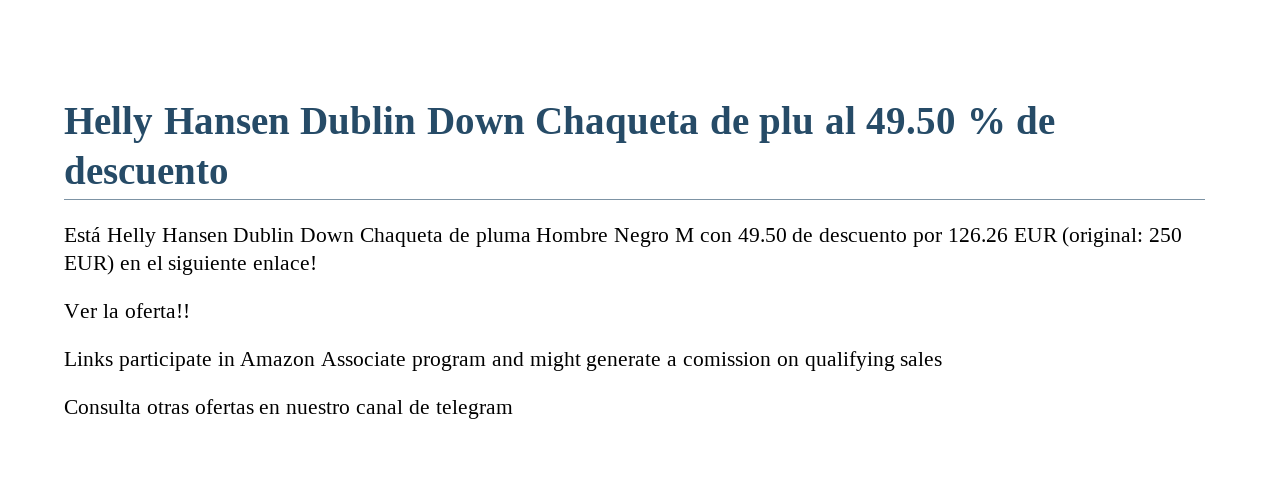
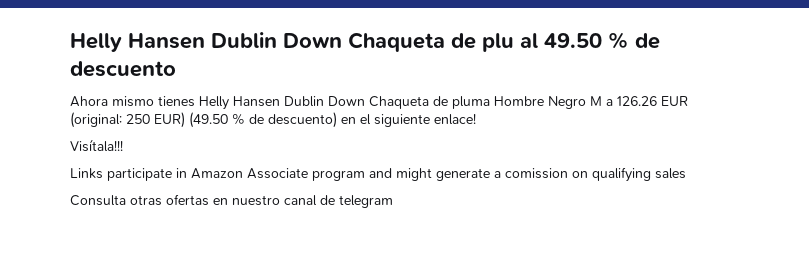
[64,227,101,242] Está -> [70,96,195,107] Ahora mismo tienes
[699,228,943,247] con 49.50 de descuento por -> [606,99,613,106] a
(114, 265) none -> [189,112,337,128] (49.50 % de descuento)
[64,303,190,318] Ver la oferta!! -> [70,139,123,152] Visítala!!!

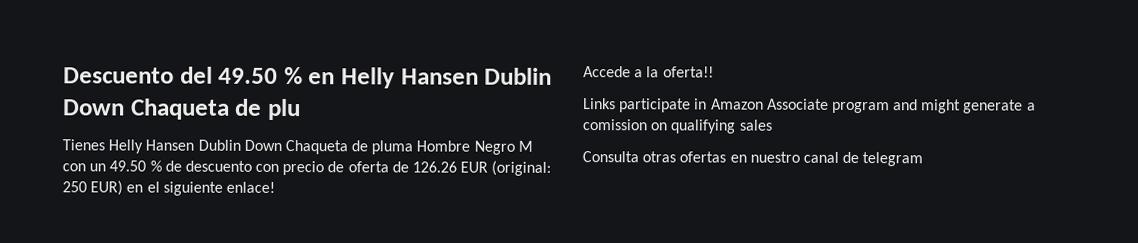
(70, 42) none -> [63,66,336,85] Descuento del 49.50 % en
[520,32,660,49] [70,61,176,77] [70,96,195,107] al 49.50 % de descuento // Ahora mismo tienes -> [62,139,105,151] // Tienes
[606,99,613,106] a -> [62,160,409,176] con un 49.50 % de descuento con precio de oferta de
[189,112,337,128] (49.50 % de descuento) -> (124, 188) none
[70,139,123,152] Visítala!!! -> [583,66,714,78] Accede a la oferta!!

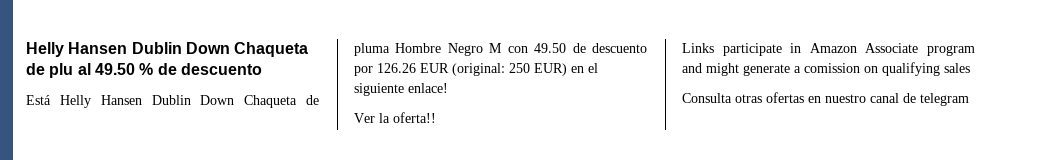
[63,66,336,85] Descuento del 49.50 % en -> (26, 49) none
[62,139,105,151] // Tienes -> [77,63,262,75] [26,95,51,105] al 49.50 % de descuento // Está
[89,160,409,176] un 49.50 % de descuento con precio de oferta de -> [534,43,647,53] [354,66,373,76] 49.50 de descuento por
[583,66,644,78] Accede a -> [354,113,375,123] Ver

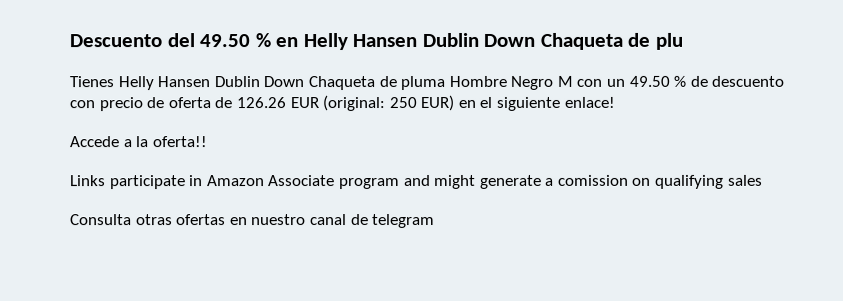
(26, 49) none -> [69,33,299,48] Descuento del 49.50 % en
[77,63,262,75] [26,95,51,105] al 49.50 % de descuento // Está -> [69,76,114,88] // Tienes
[534,43,647,53] [354,66,373,76] 49.50 de descuento por -> [606,75,785,87] [69,97,233,112] un 49.50 % de descuento con precio de oferta de
[354,113,375,123] Ver -> [69,136,132,148] Accede a

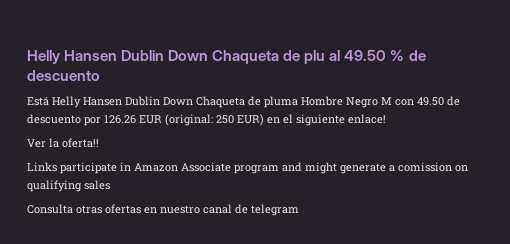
[69,33,299,48] Descuento del 49.50 % en -> (27, 57) none
[69,76,114,88] // Tienes -> [329,50,426,61] [27,70,100,81] [27,96,49,106] al 49.50 % de descuento // Está
[606,75,785,87] [69,97,233,112] un 49.50 % de descuento con precio de oferta de -> [417,96,460,106] [27,114,101,126] 49.50 de descuento por
[69,136,132,148] Accede a -> [27,139,46,148] Ver

